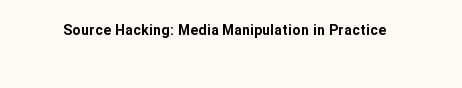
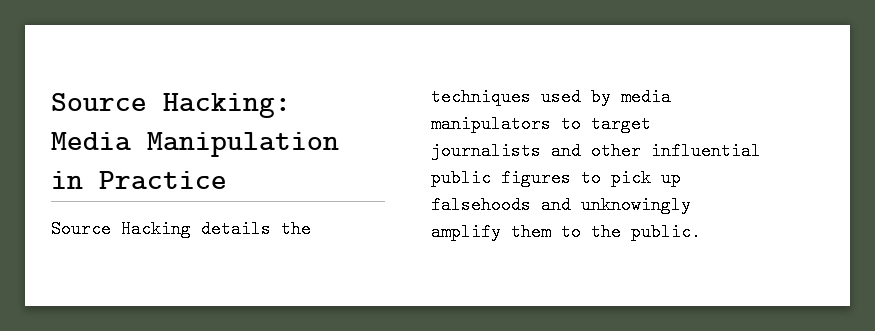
(386, 29) none -> [51,220,311,238] [431,88,671,106] [431,115,651,133] [431,142,761,160] [431,169,681,187] [431,196,691,214] [431,223,701,241] // Source Hacking details the techniques used by media manipulators to target journalists and other influential public figures to pick up falsehoods and unknowingly amplify them to the public.

